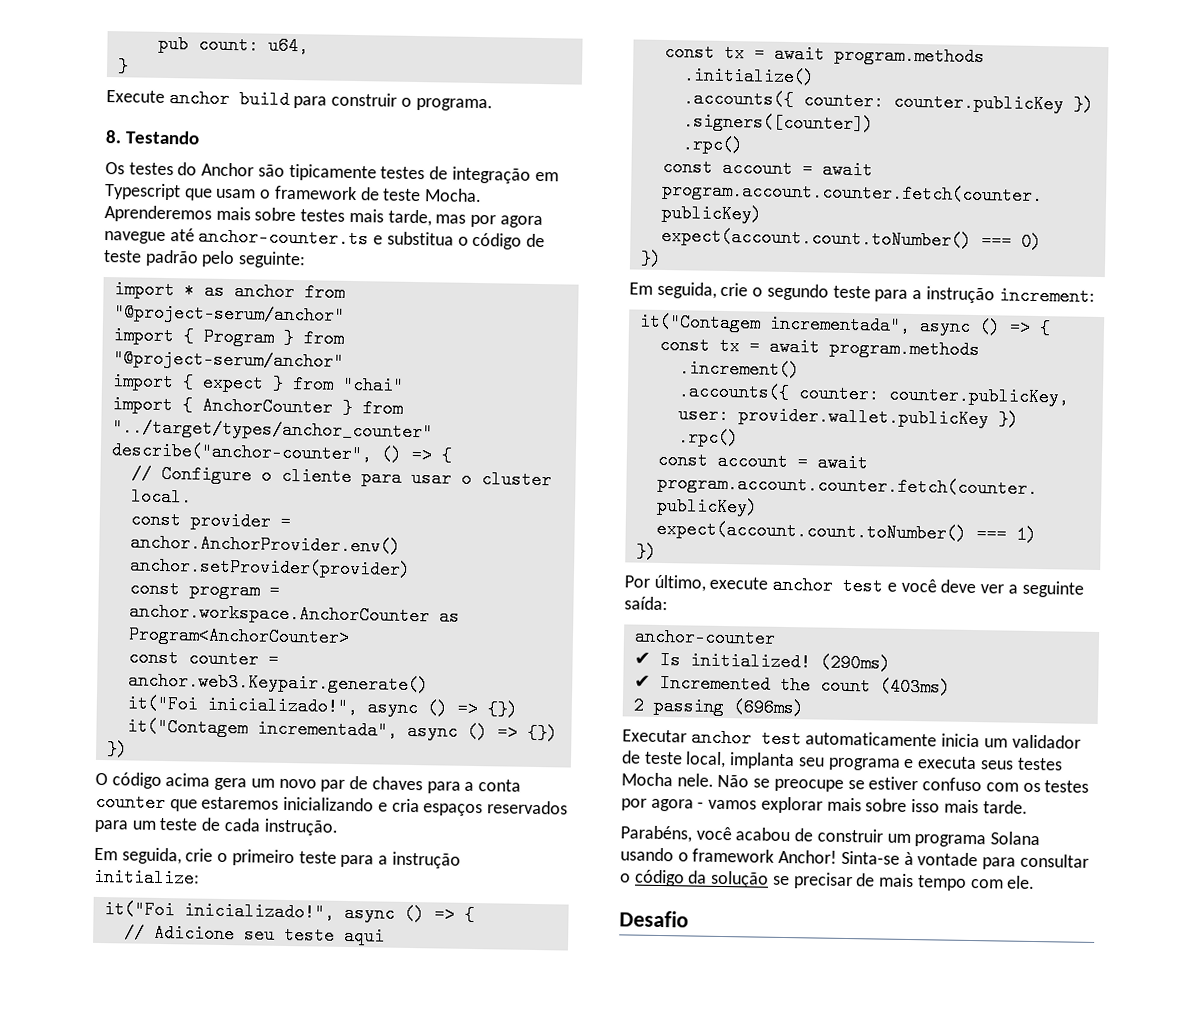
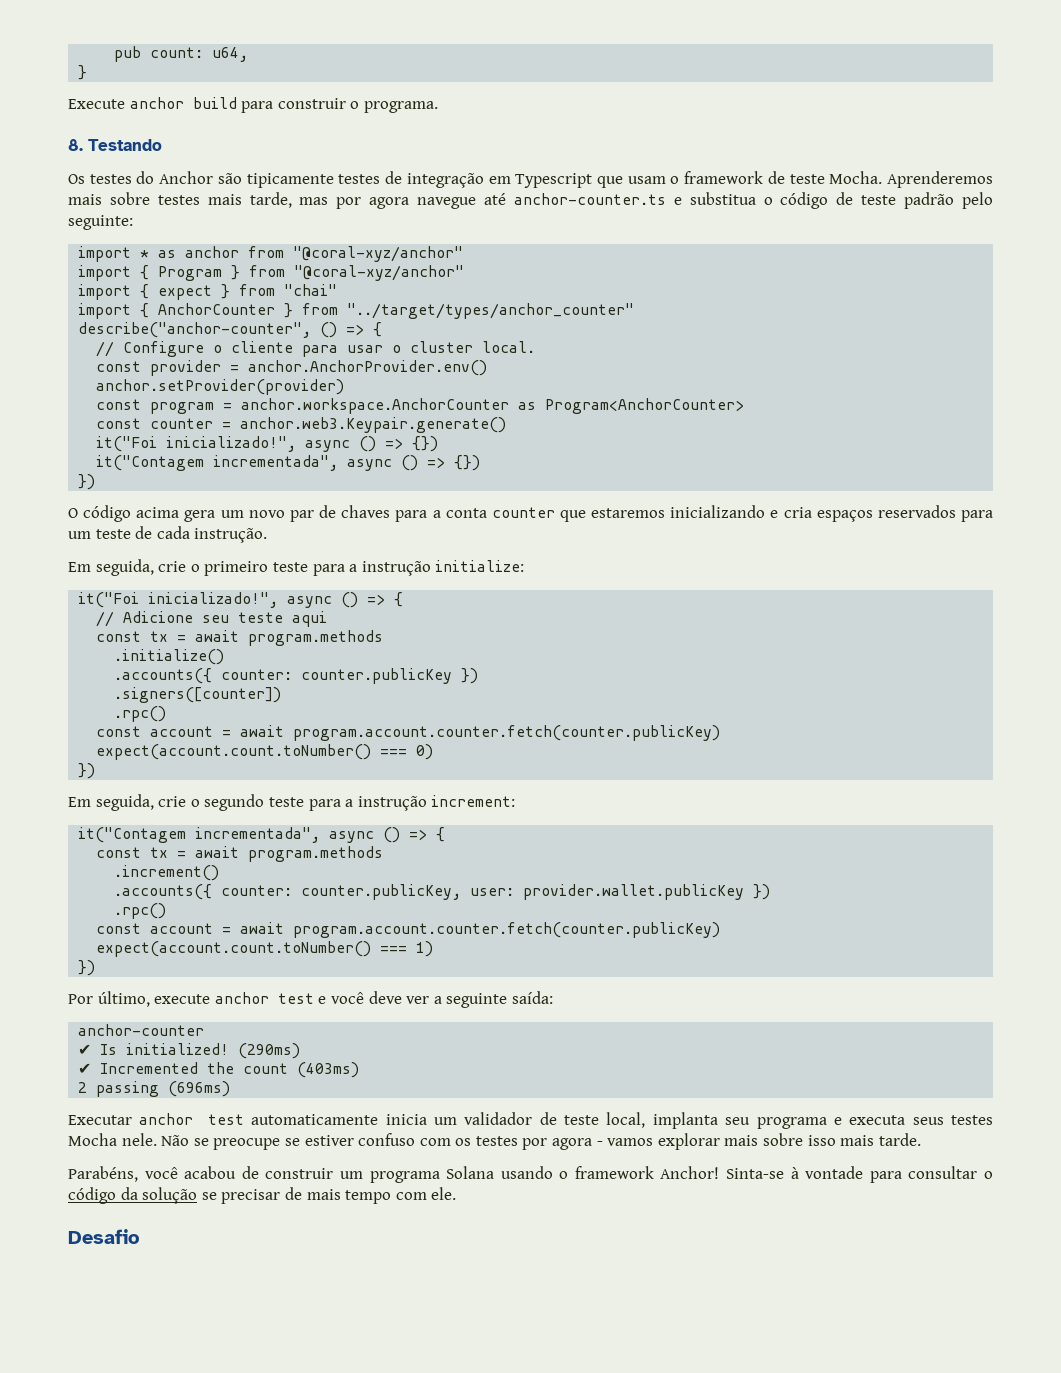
[112,303,345,325] "@project-serum/anchor" -> [293,246,464,262] "@coral-xyz/anchor"
[112,349,344,371] "@project-serum/anchor" -> [294,265,465,281] "@coral-xyz/anchor"

